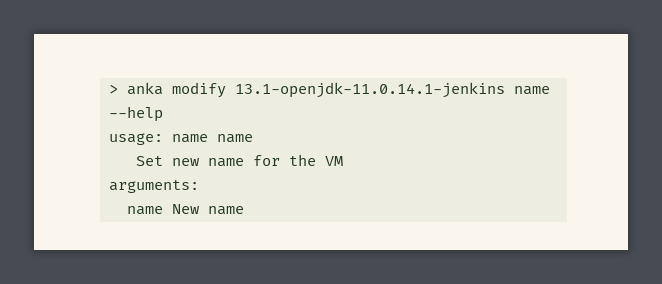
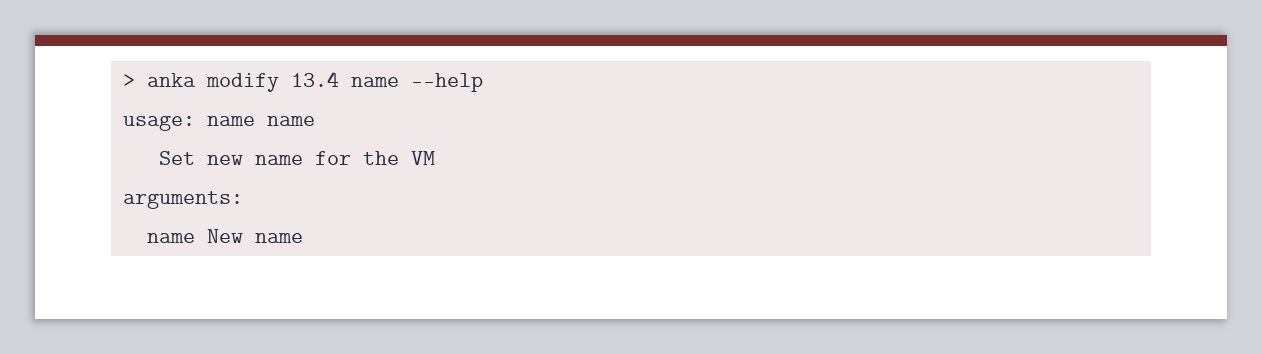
[235,82,506,98] 13.1-openjdk-11.0.14.1-jenkins -> [291,71,340,87] 13.4

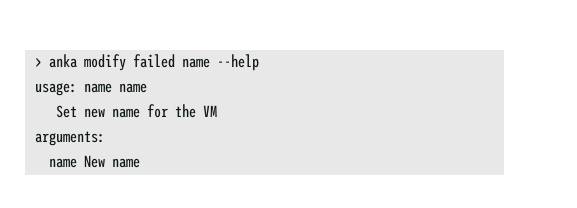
[291,71,340,87] 13.4 -> [133,54,176,68] failed

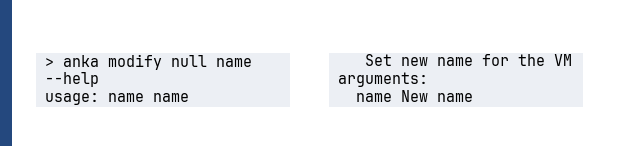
[133,54,176,68] failed -> [170,55,207,67] null

